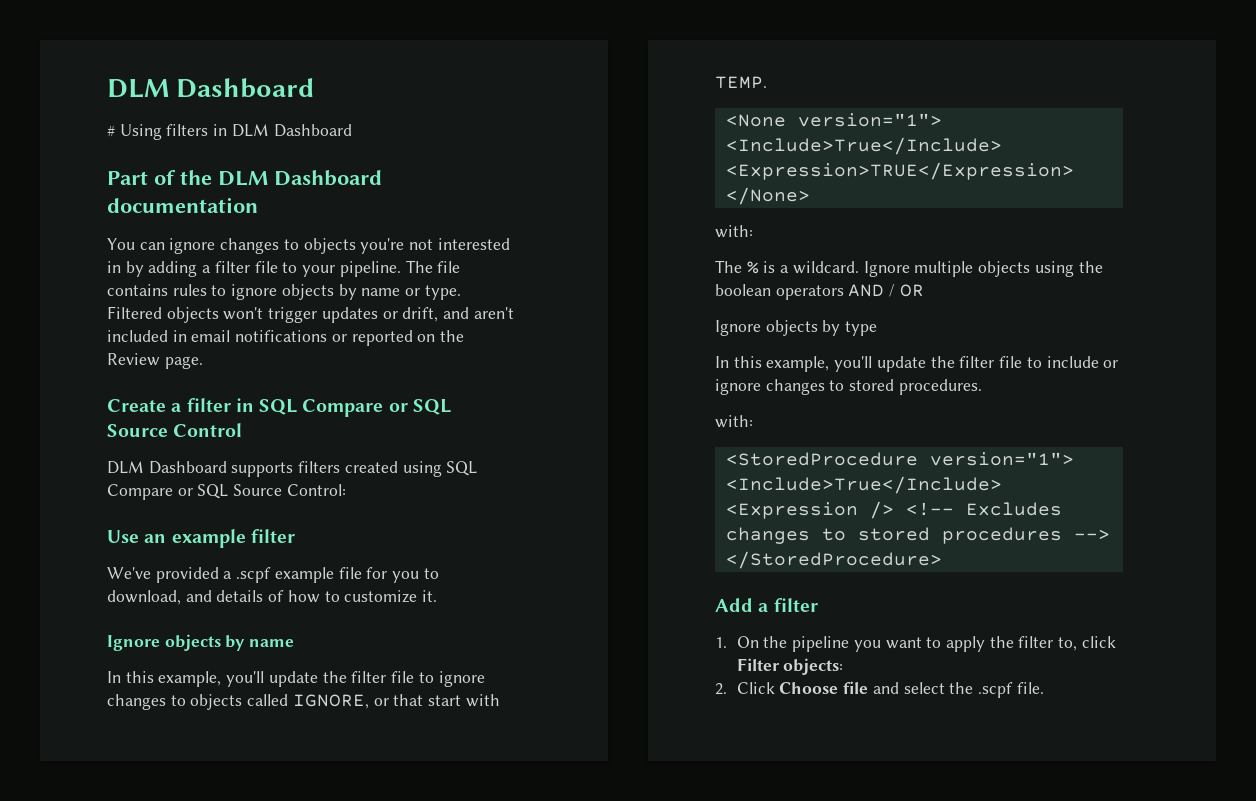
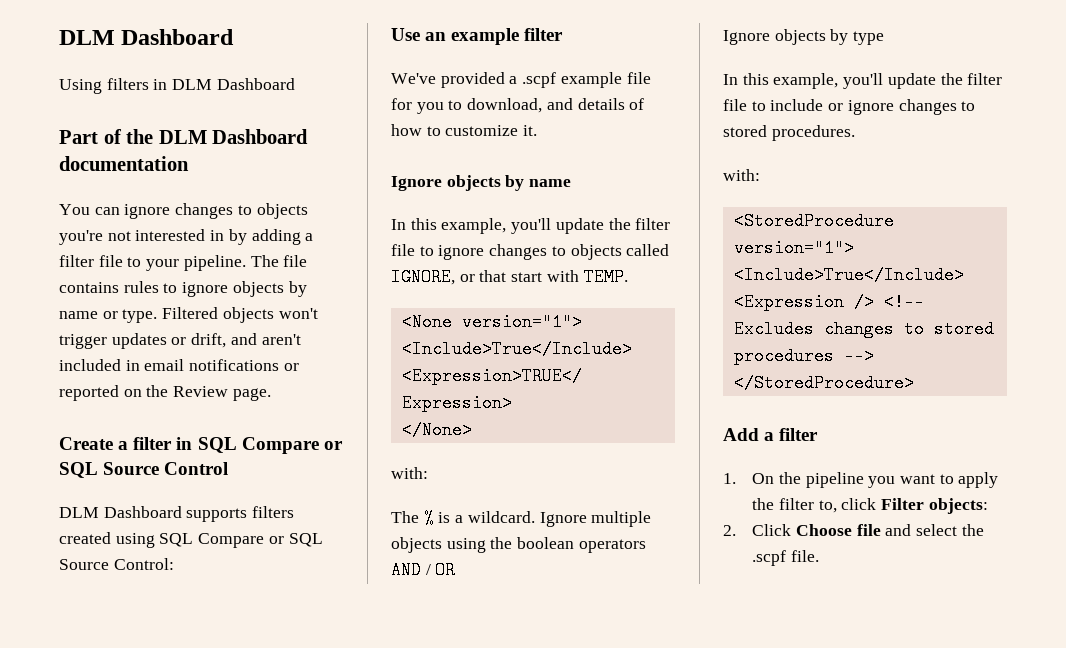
[107,78,315,98] [107,125,115,137] DLM Dashboard // # -> [59,29,235,45] DLM Dashboard //

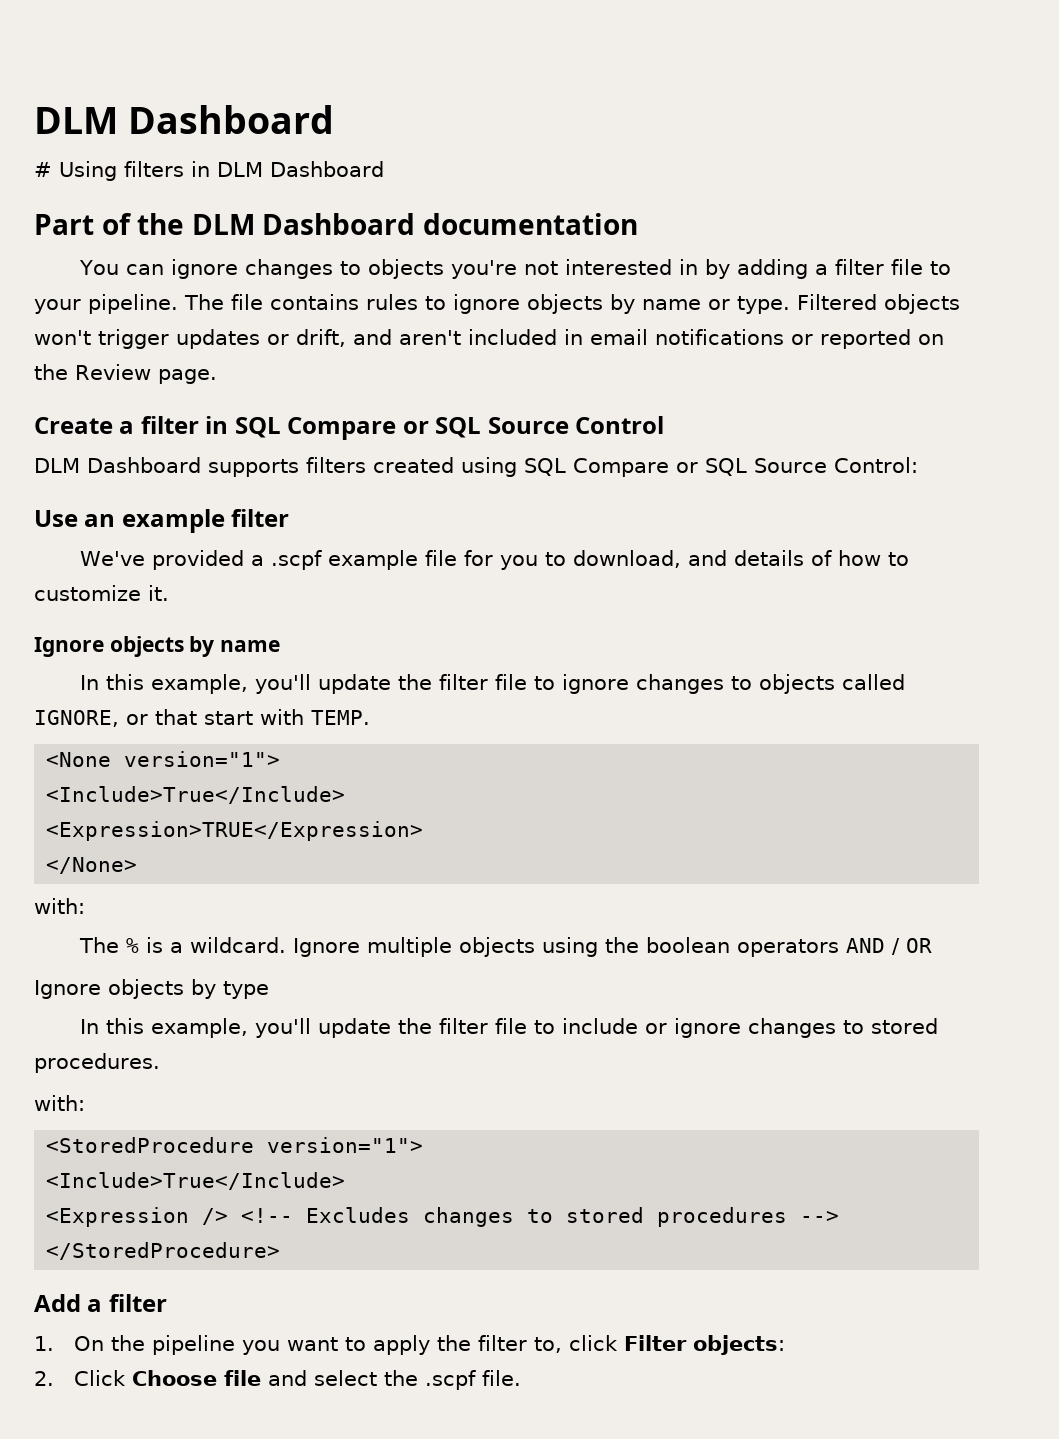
[59,29,235,45] DLM Dashboard // -> [34,105,335,134] [34,162,52,177] DLM Dashboard // #

